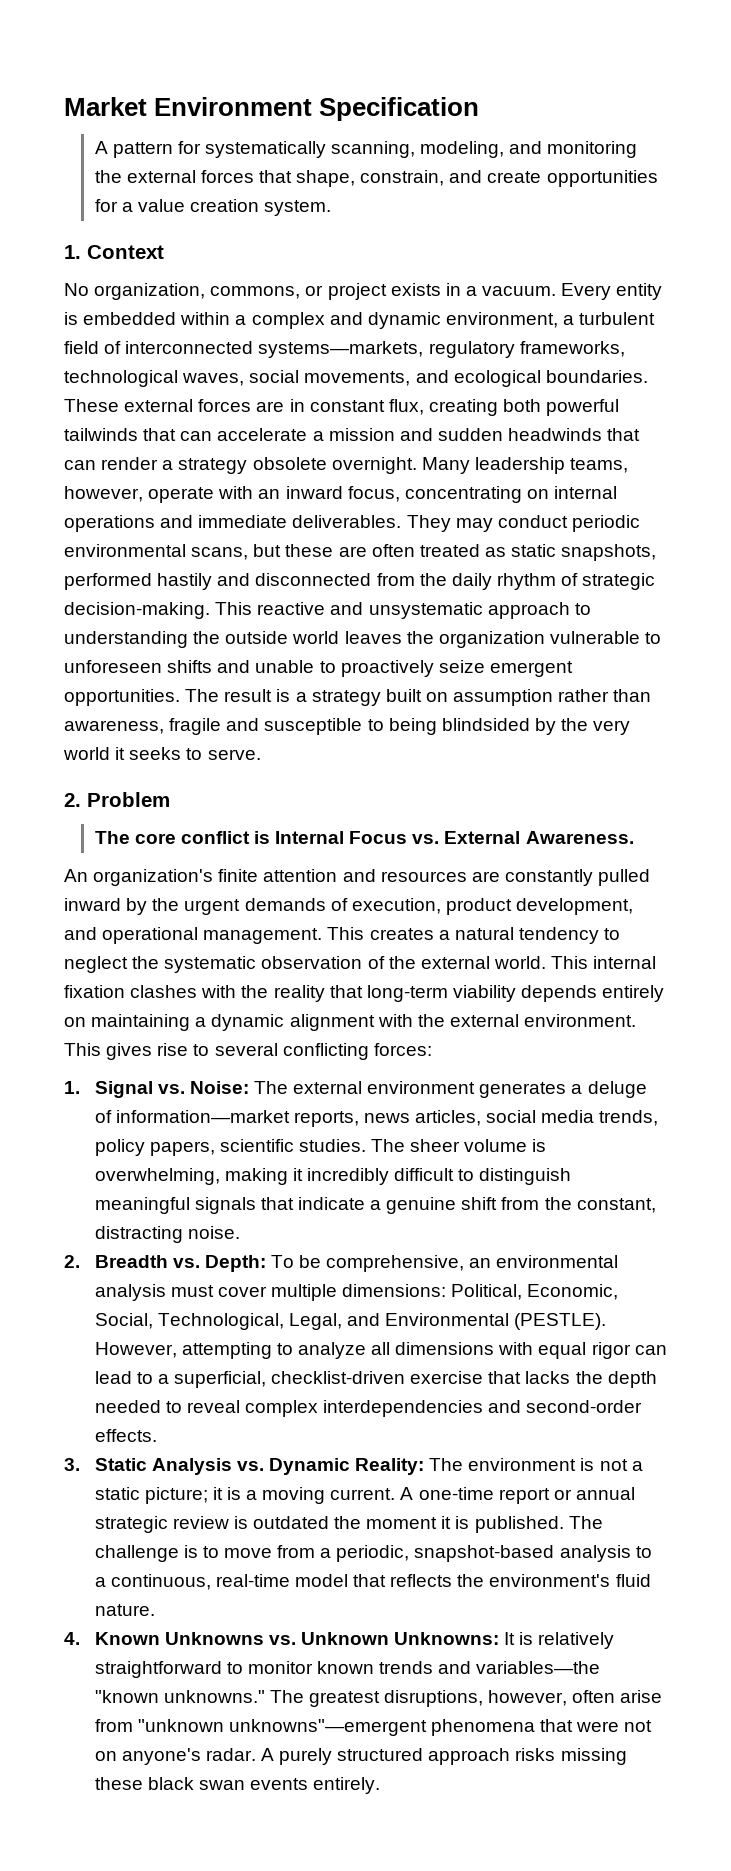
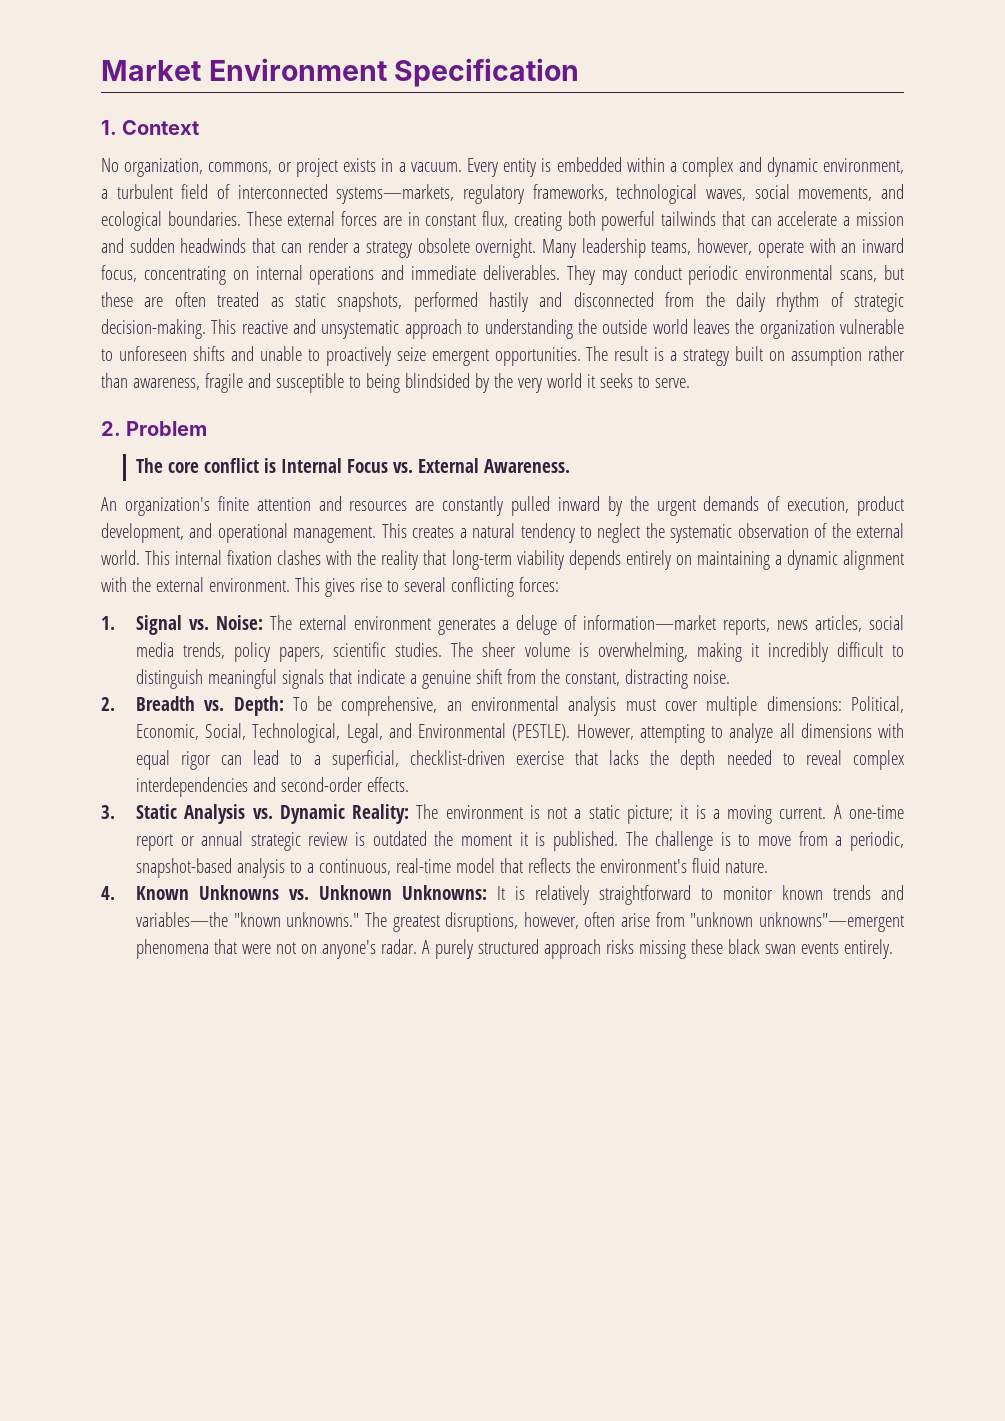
[94,141,638,158] [94,170,658,187] [94,199,332,216] // A pattern for systematically scanning, modeling, and monitoring the external forces that shape, constrain, and create opportunities for a value creation system. -> (580, 72) none

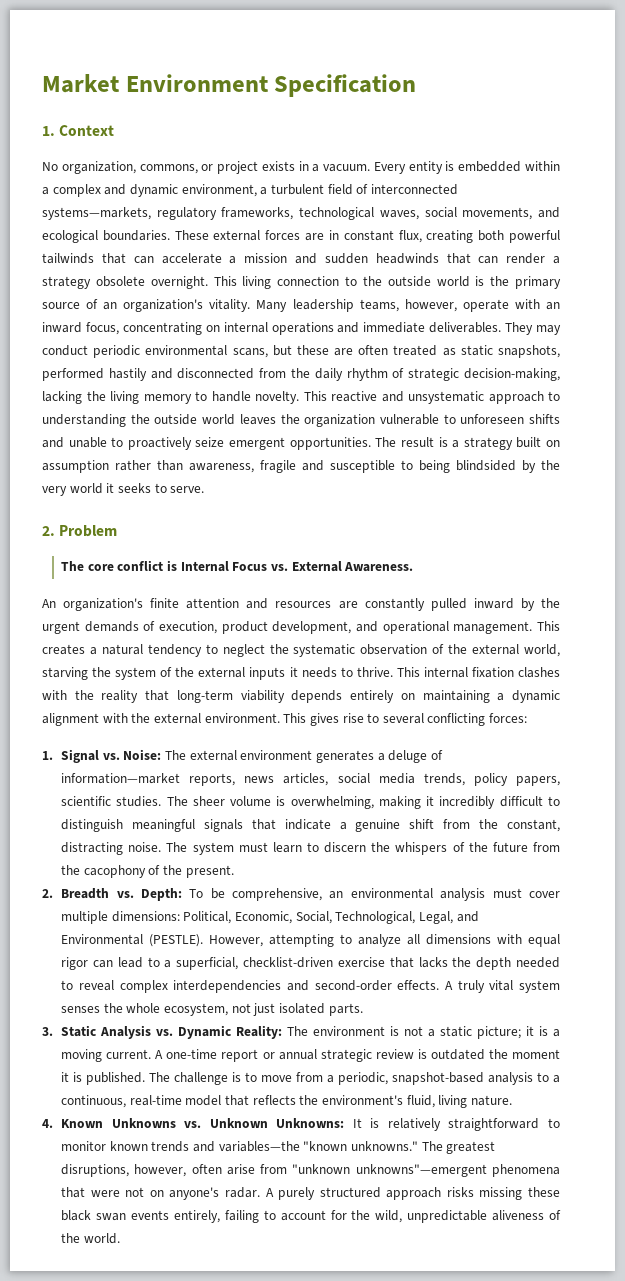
(537, 248) none -> [213,276,561,289] [42,299,251,312] This living connection to the outside world is the primary source of an organization's vitality.
[101,319,206,339] decision-making. -> [464,368,560,381] [42,391,299,404] decision-making, lacking the living memory to handle novelty.
[101,550,140,565] world. -> [524,644,560,657] [42,667,393,680] world, starving the system of the external inputs it needs to thrive.
(730, 677) none -> [166,842,560,855] [61,865,234,878] The system must learn to discern the whispers of the future from the cacophony of the present.
(409, 784) none -> [444,980,561,993] [61,1003,363,1016] A truly vital system senses the whole ecosystem, not just isolated parts.
[691,858,720,873] fluid -> [406,1095,468,1108] fluid, living
[843,939,893,959] entirely. -> [173,1210,561,1223] [61,1233,120,1244] entirely, failing to account for the wild, unpredictable aliveness of the world.

